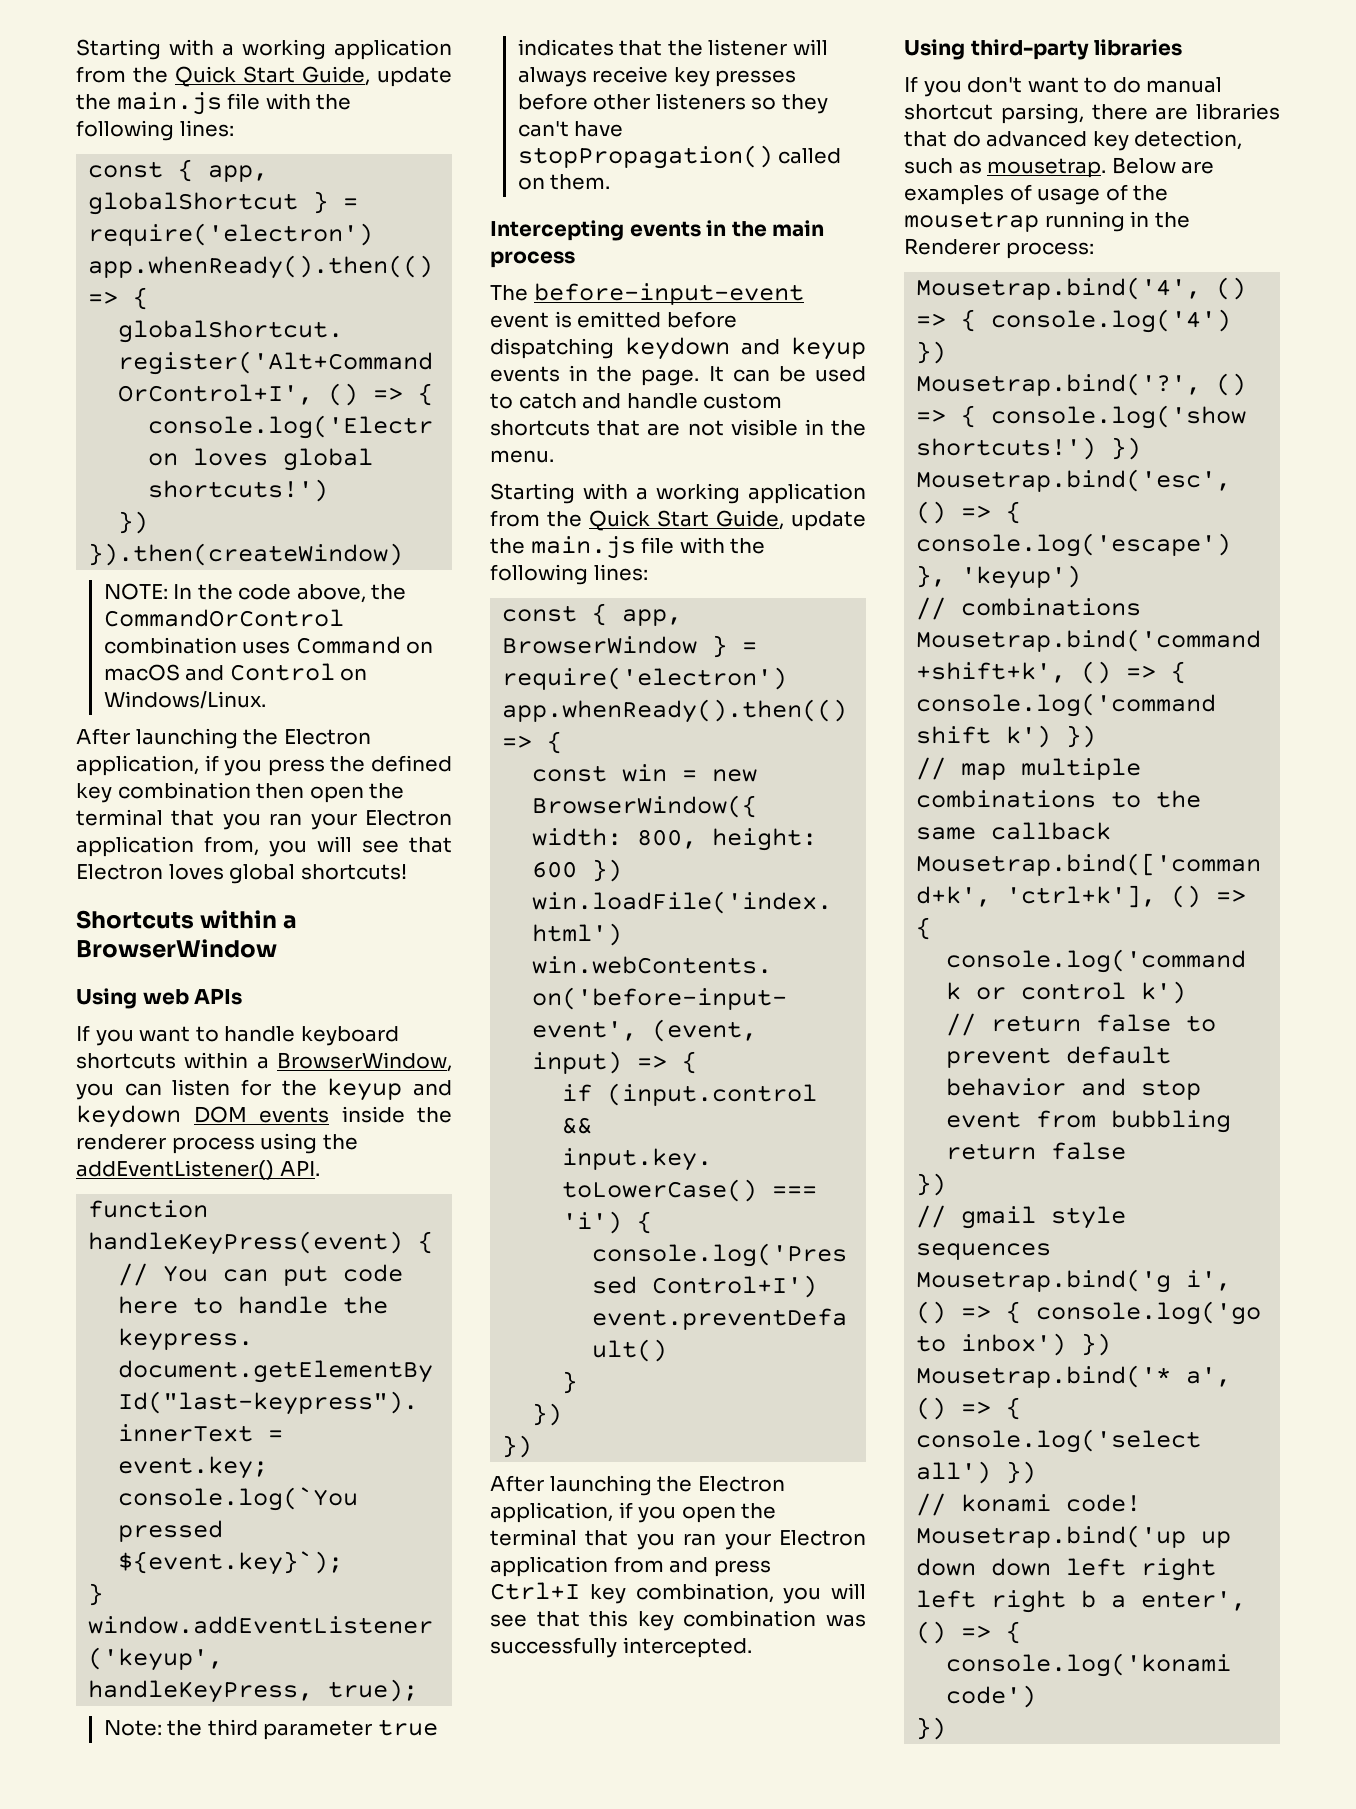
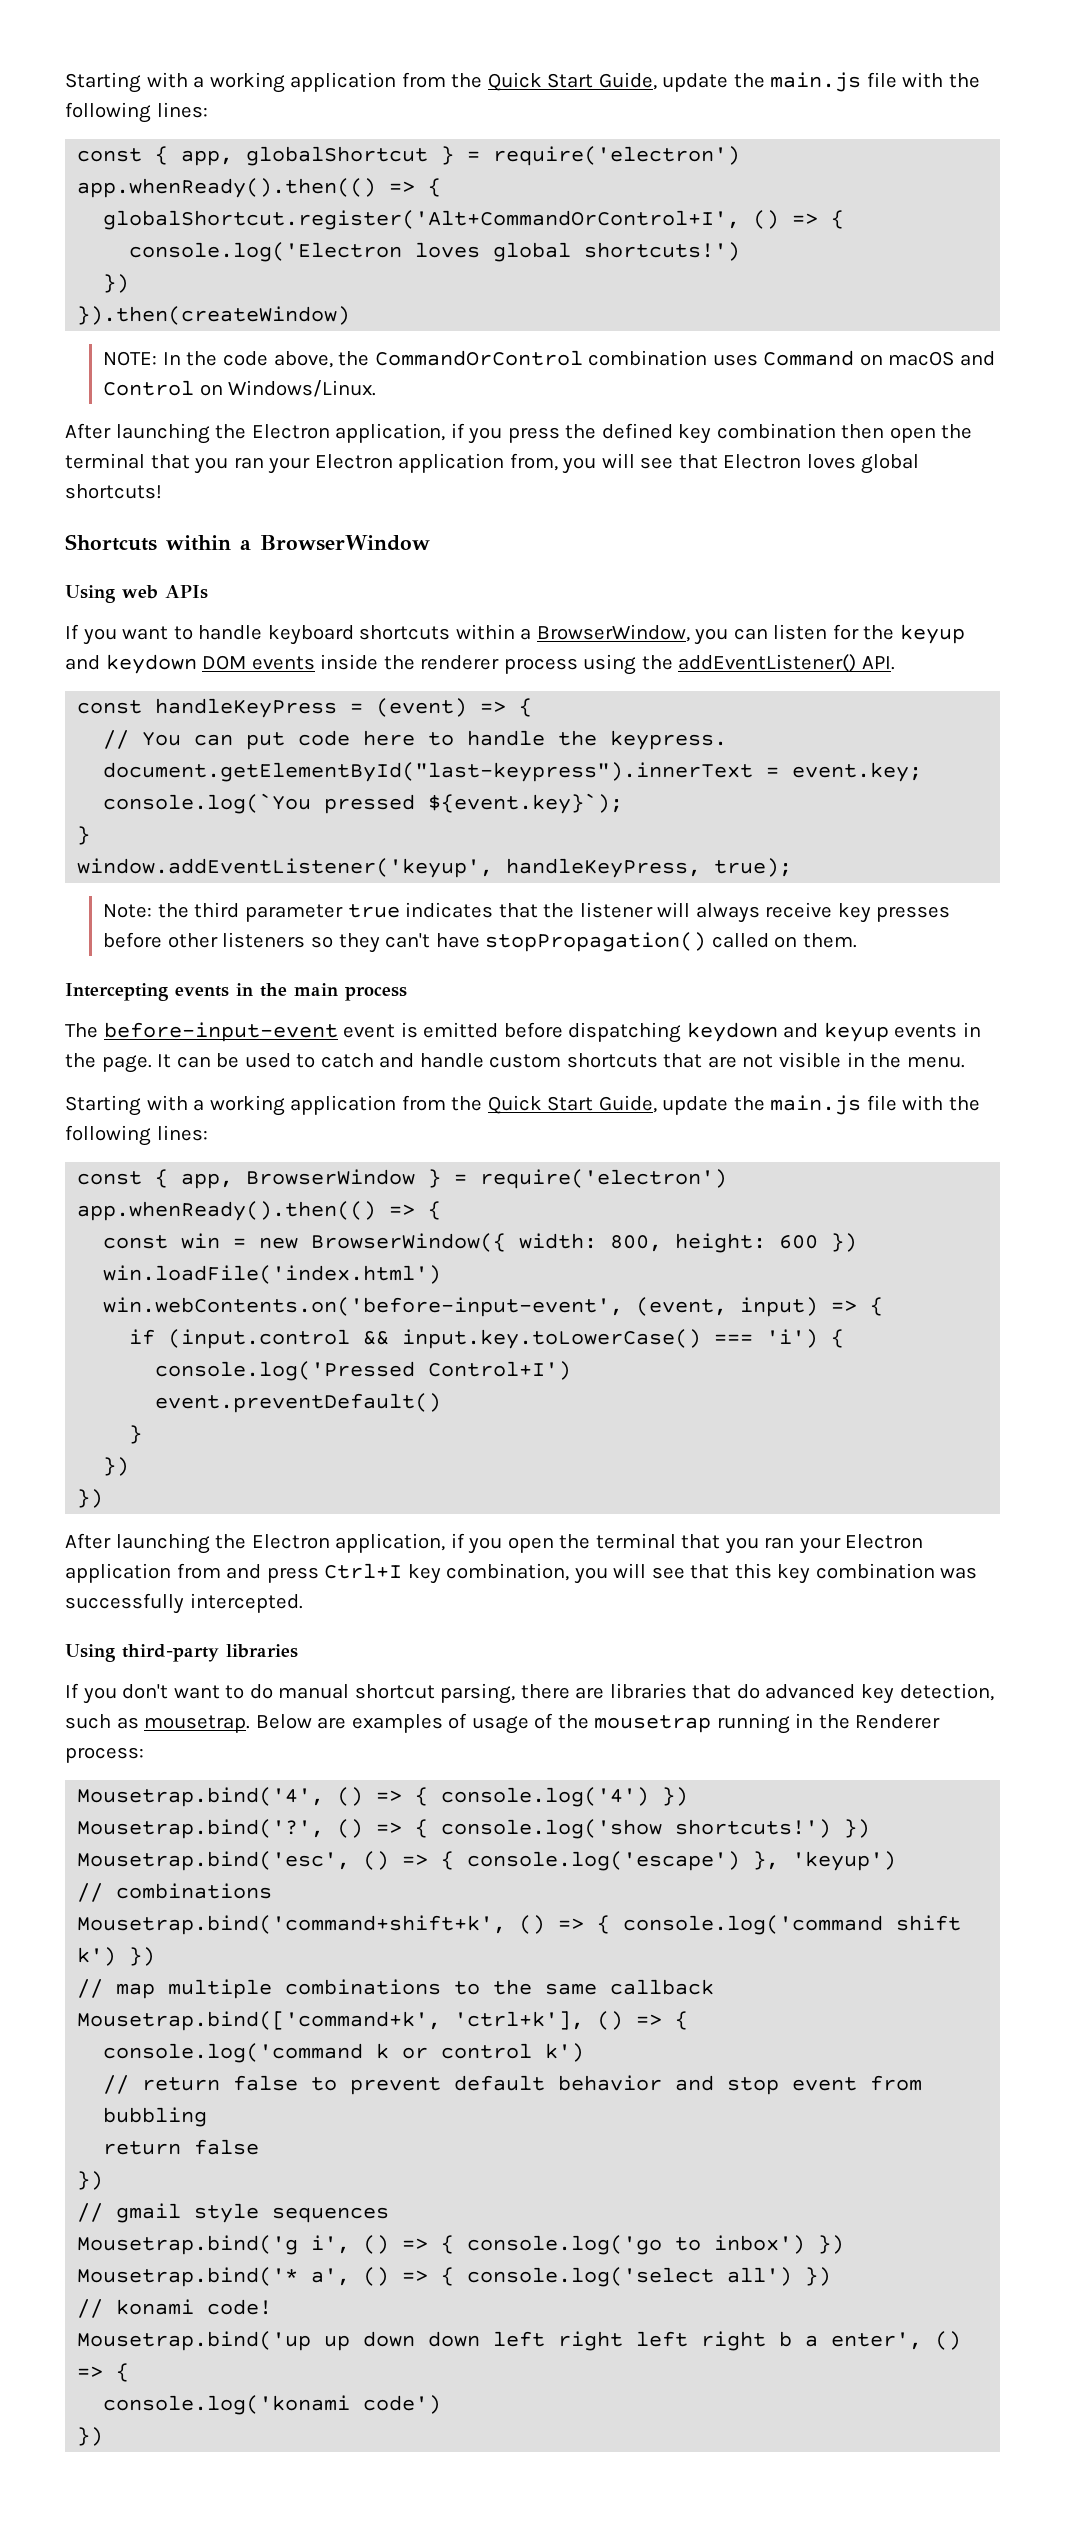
[88,1200,209,1218] [88,1231,404,1255] function handleKeyPress(event) -> [77,698,507,718] const handleKeyPress = (event) =>

